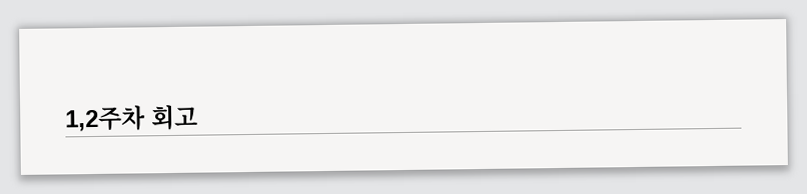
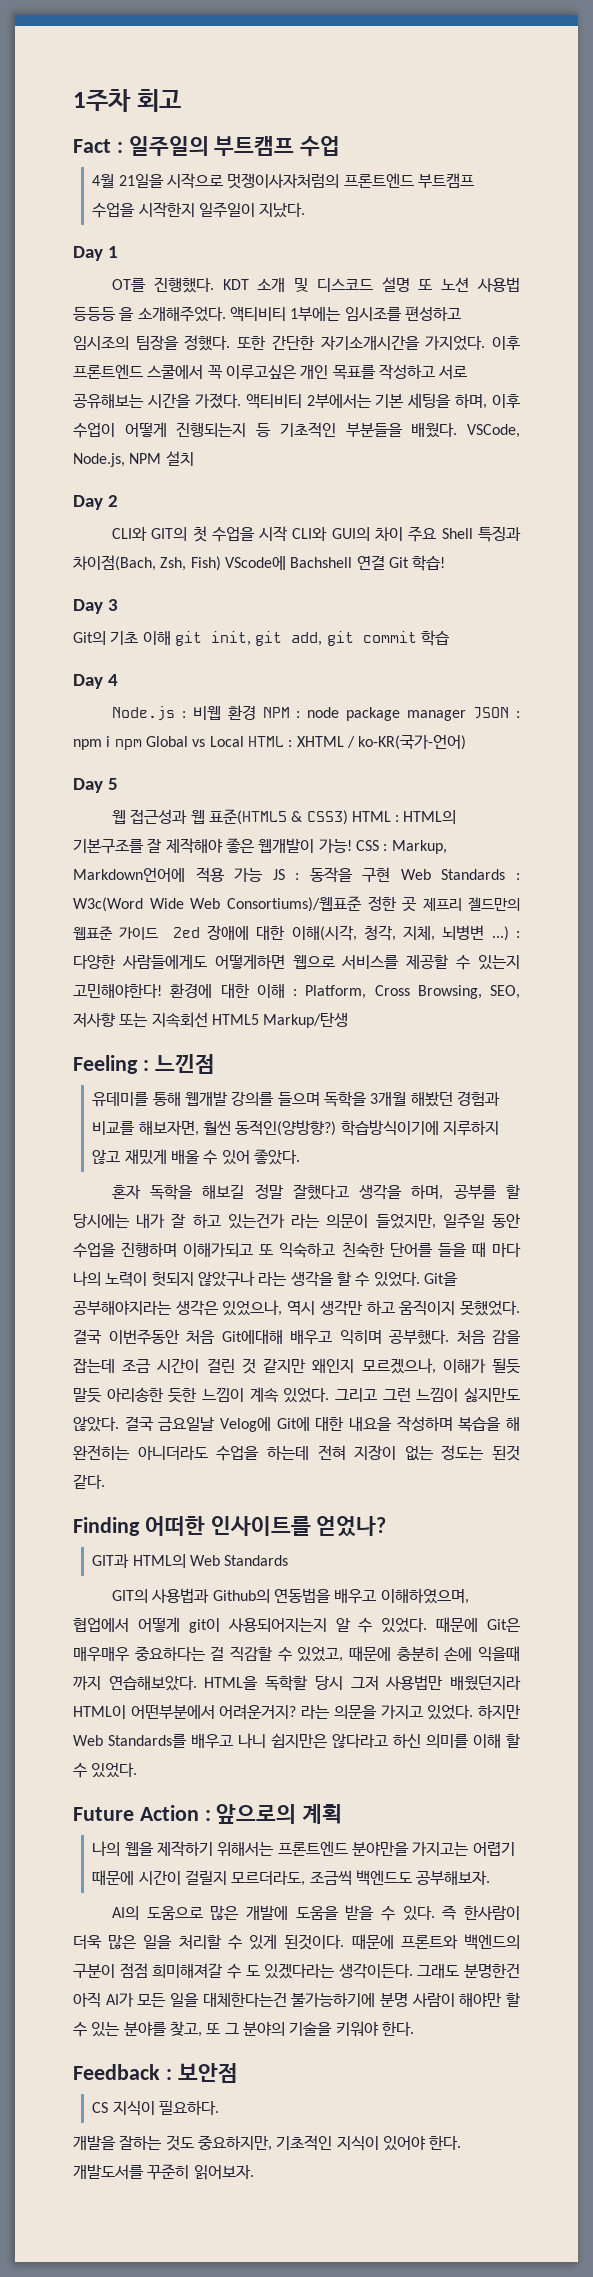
[65,105,146,132] 1,2주차 -> [73,89,131,112] 1주차
(198, 117) none -> [73,136,341,157] [92,173,474,189] [92,202,306,218] [73,246,118,261] [111,277,520,293] [73,306,461,322] [73,335,520,351] [73,364,468,380] [73,393,520,409] [73,422,520,438] [73,451,194,467] [73,495,118,510] [111,526,521,542] [73,555,446,571] [73,599,118,614] [73,630,450,646] [73,674,118,689] [111,705,520,721] [73,735,467,750] [73,778,118,793] [111,809,457,825] [73,838,447,854] [73,867,520,883] [73,896,520,912] [73,925,520,941] [73,954,520,970] [73,983,520,999] [73,1012,349,1028] [73,1054,215,1074] [92,1091,500,1107] [92,1120,499,1136] [92,1149,300,1165] [111,1184,521,1200] [73,1213,521,1229] [73,1242,521,1258] [73,1271,458,1287] [73,1300,520,1316] [73,1329,521,1345] [73,1358,521,1374] [73,1387,520,1403] [73,1416,520,1432] [73,1445,520,1461] [73,1474,105,1489] [73,1516,387,1537] [92,1554,289,1568] [111,1588,469,1604] [73,1617,521,1633] [73,1646,520,1662] [73,1675,521,1691] [73,1704,521,1720] [73,1733,521,1749] [73,1762,138,1778] [73,1804,343,1824] [92,1841,515,1857] [92,1870,491,1886] [111,1905,520,1921] [73,1934,520,1950] [73,1963,520,1979] [73,1992,522,2008] [73,2021,414,2037] [73,2063,238,2083] [92,2100,220,2116] [73,2135,462,2151] [73,2164,254,2180] // Fact : 일주일의 부트캠프 수업 // 4월 21일을 시작으로 멋쟁이사자처럼의 프론트엔드 부트캠프 수업을 시작한지 일주일이 지났다. // Day 1 // OT를 진행했다. KDT 소개 및 디스코드 설명 또 노션 사용법 등등등 을 소개해주었다. 액티비티 1부에는 임시조를 편성하고 임시조의 팀장을 정했다. 또한 간단한 자기소개시간을 가지었다. 이후 프론트엔드 스쿨에서 꼭 이루고싶은 개인 목표를 작성하고 서로 공유해보는 시간을 가졌다. 액티비티 2부에서는 기본 세팅을 하며, 이후 수업이 어떻게 진행되는지 등 기초적인 부분들을 배웠다. VSCode, Node.js, NPM 설치 // Day 2 // CLI와 GIT의 첫 수업을 시작 CLI와 GUI의 차이 주요 Shell 특징과 차이점(Bach, Zsh, Fish) VScode에 Bachshell 연결 Git 학습! // Day 3 // Git의 기초 이해 git init, git add, git commit 학습 // Day 4 // Node.js : 비웹 환경 NPM : node package manager JSON : npm i npm Global vs Local HTML : XHTML / ko-KR(국가-언어) // Day 5 // 웹 접근성과 웹 표준(HTML5 & CSS3) HTML : HTML의 기본구조를 잘 제작해야 좋은 웹개발이 가능! CSS : Markup, Markdown언어에 적용 가능 JS : 동작을 구현 Web Standards : W3c(Word Wide Web Consortiums)/웹표준 정한 곳 제프리 젤드만의 웹표준 가이드 2ed 장애에 대한 이해(시각, 청각, 지체, 뇌병변 ...) : 다양한 사람들에게도 어떻게하면 웹으로 서비스를 제공할 수 있는지 고민해야한다! 환경에 대한 이해 : Platform, Cross Browsing, SEO, 저사향 또는 지속회선 HTML5 Markup/탄생 // Feeling : 느낀점 // 유데미를 통해 웹개발 강의를 들으며 독학을 3개월 해봤던 경험과 비교를 해보자면, 훨씬 동적인(양방향?) 학습방식이기에 지루하지 않고 재밌게 배울 수 있어 좋았다. // 혼자 독학을 해보길 정말 잘했다고 생각을 하며, 공부를 할 당시에는 내가 잘 하고 있는건가 라는 의문이 들었지만, 일주일 동안 수업을 진행하며 이해가되고 또 익숙하고 친숙한 단어를 들을 때 마다 나의 노력이 헛되지 않았구나 라는 생각을 할 수 있었다. Git을 공부해야지라는 생각은 있었으나, 역시 생각만 하고 움직이지 못했었다. 결국 이번주동안 처음 Git에대해 배우고 익히며 공부했다. 처음 감을 잡는데 조금 시간이 걸린 것 같지만 왜인지 모르겠으나, 이해가 될듯 말듯 아리송한 듯한 느낌이 계속 있었다. 그리고 그런 느낌이 싫지만도 않았다. 결국 금요일날 Velog에 Git에 대한 내요을 작성하며 복습을 해 완전히는 아니더라도 수업을 하는데 전혀 지장이 없는 정도는 된것 같다. // Finding 어떠한 인사이트를 얻었나? // GIT과 HTML의 Web Standards // GIT의 사용법과 Github의 연동법을 배우고 이해하였으며, 협업에서 어떻게 git이 사용되어지는지 알 수 있었다. 때문에 Git은 매우매우 중요하다는 걸 직감할 수 있었고, 때문에 충분히 손에 익을때 까지 연습해보았다. HTML을 독학할 당시 그저 사용법만 배웠던지라 HTML이 어떤부분에서 어려운거지? 라는 의문을 가지고 있었다. 하지만 Web Standards를 배우고 나니 쉽지만은 않다라고 하신 의미를 이해 할 수 있었다. // Future Action : 앞으로의 계획 // 나의 웹을 제작하기 위해서는 프론트엔드 분야만을 가지고는 어렵기 때문에 시간이 걸릴지 모르더라도, 조금씩 백엔드도 공부해보자. // AI의 도움으로 많은 개발에 도움을 받을 수 있다. 즉 한사람이 더욱 많은 일을 처리할 수 있게 된것이다. 때문에 프론트와 백엔드의 구분이 점점 희미해져갈 수 도 있겠다라는 생각이든다. 그래도 분명한건 아직 AI가 모든 일을 대체한다는건 불가능하기에 분명 사람이 해야만 할 수 있는 분야를 찾고, 또 그 분야의 기술을 키워야 한다. // Feedback : 보안점 // CS 지식이 필요하다. // 개발을 잘하는 것도 중요하지만, 기초적인 지식이 있어야 한다. 개발도서를 꾸준히 읽어보자.

